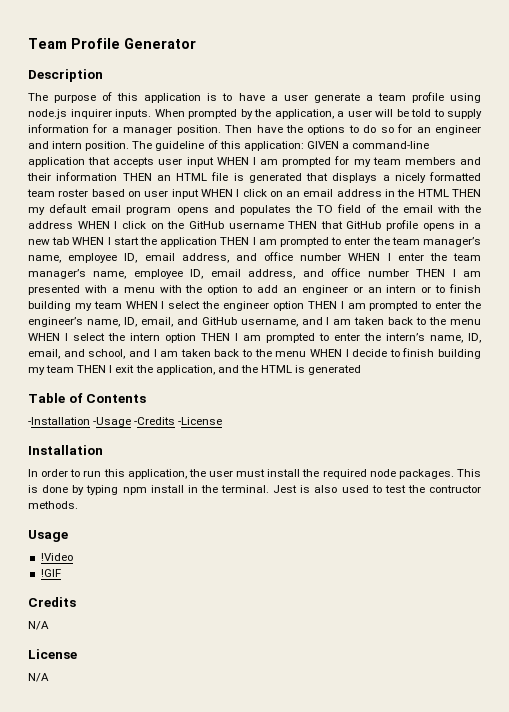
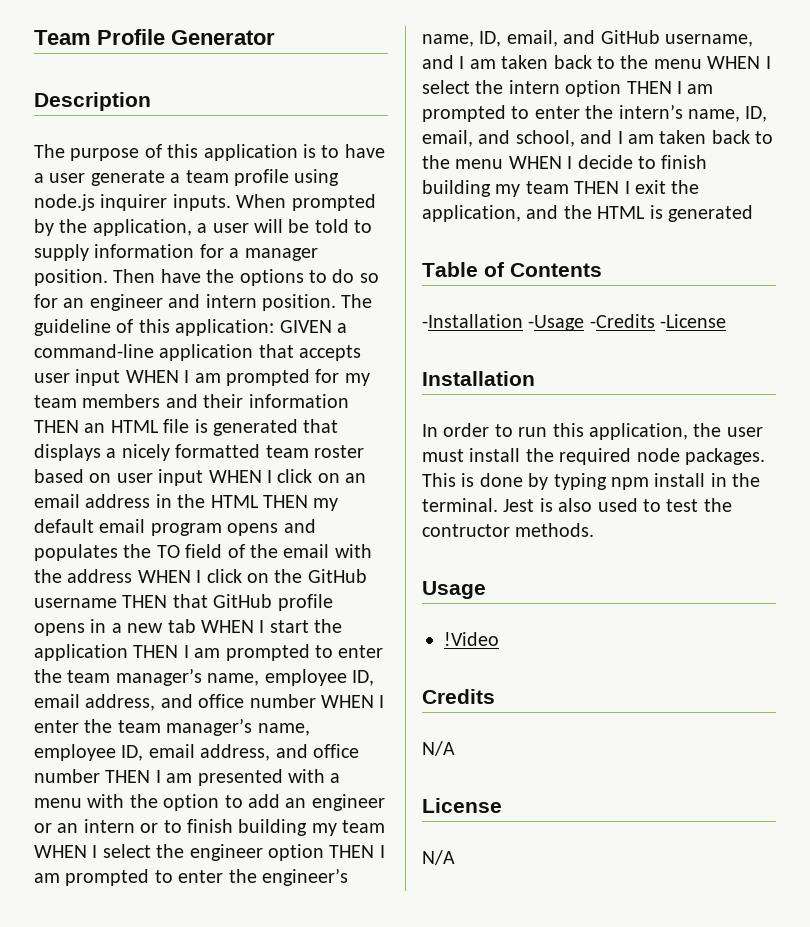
[40,569,61,577] // !GIF -> (499, 639) none

